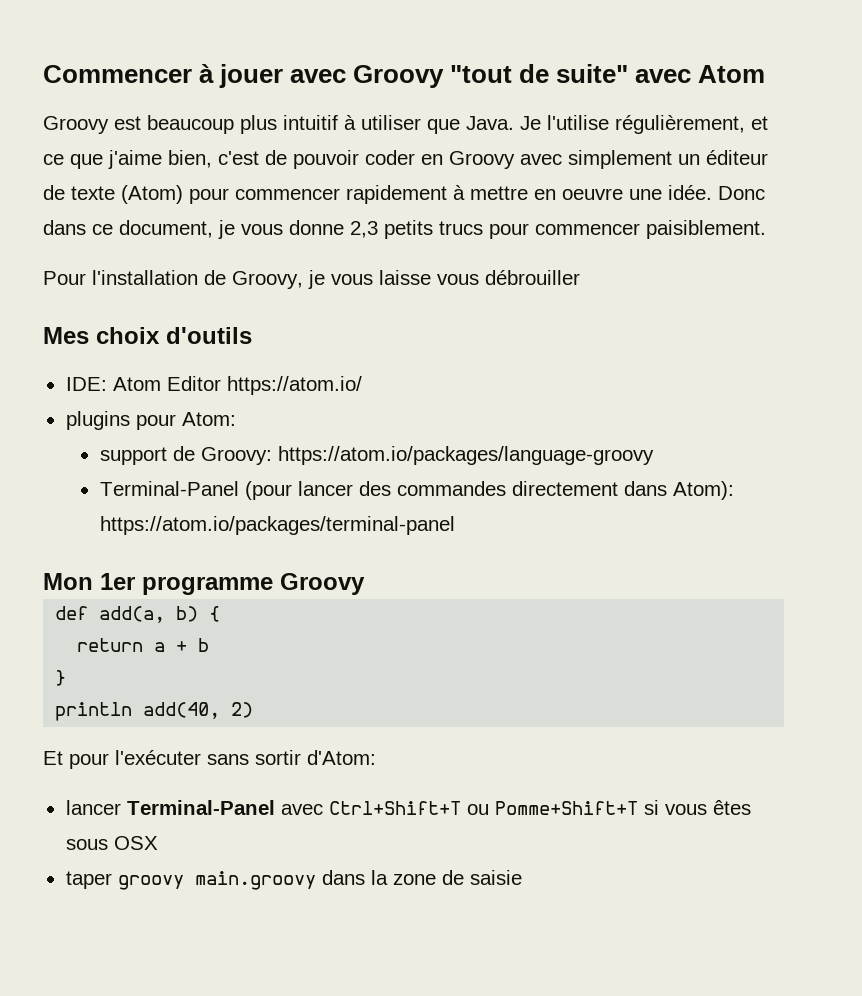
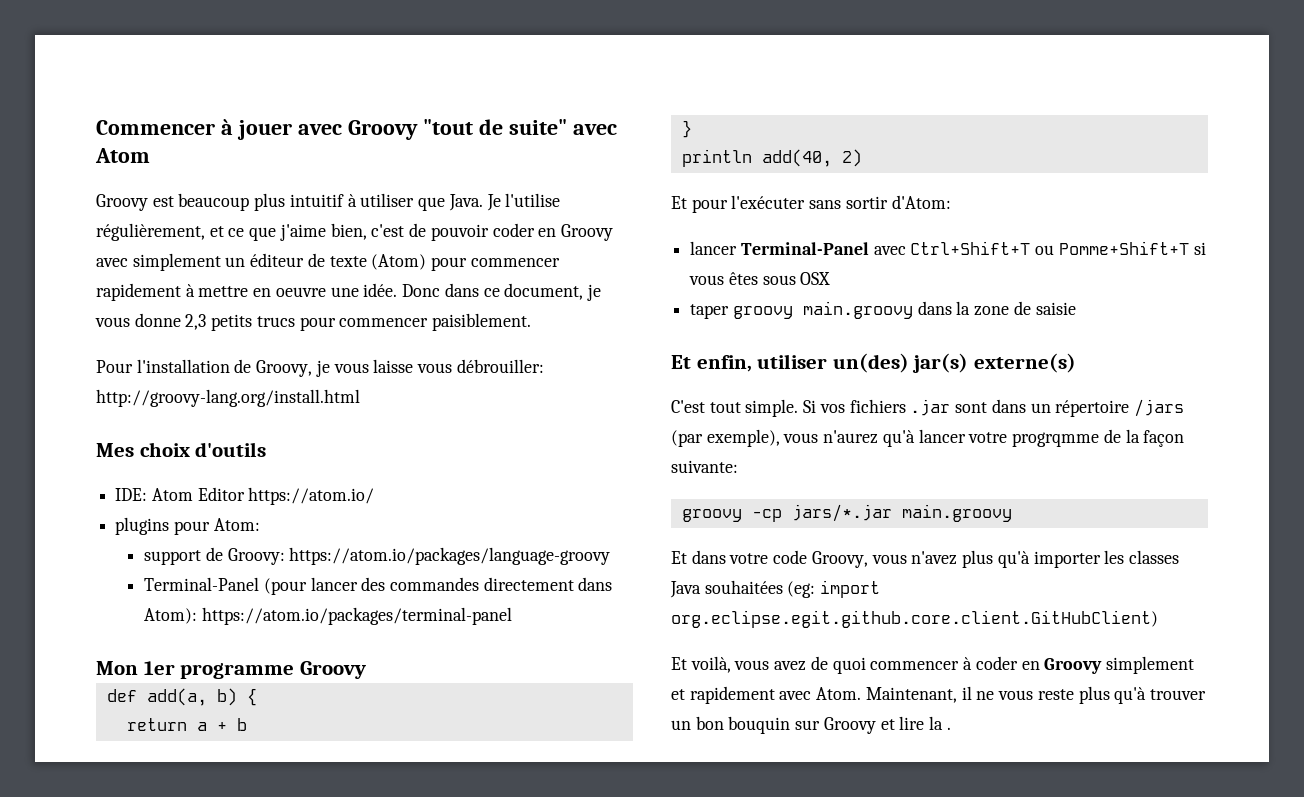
[485,270,580,285] débrouiller -> [456,359,544,373] [96,389,360,407] débrouiller: http://groovy-lang.org/install.html
(522, 877) none -> [671,353,1076,373] [671,399,1184,417] [671,429,1185,447] [671,460,738,473] [681,504,1012,522] [671,550,1179,568] [670,580,881,598] [671,610,1158,628] [671,656,1194,674] [671,686,1206,704] [671,716,951,734] // Et enfin, utiliser un(des) jar(s) externe(s) // C'est tout simple. Si vos fichiers .jar sont dans un répertoire /jars (par exemple), vous n'aurez qu'à lancer votre progrqmme de la façon suivante: // groovy -cp jars/*.jar main.groovy // Et dans votre code Groovy, vous n'avez plus qu'à importer les classes Java souhaitées (eg: import org.eclipse.egit.github.core.client.GitHubClient) // Et voilà, vous avez de quoi commencer à coder en Groovy simplement et rapidement avec Atom. Maintenant, il ne vous reste plus qu'à trouver un bon bouquin sur Groovy et lire la .

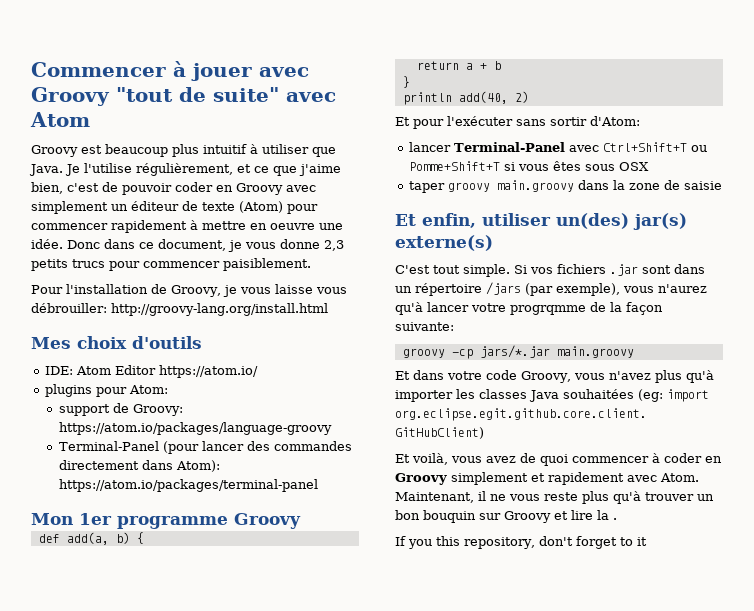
(951, 728) none -> [395,536,647,549] // If you this repository, don't forget to it

